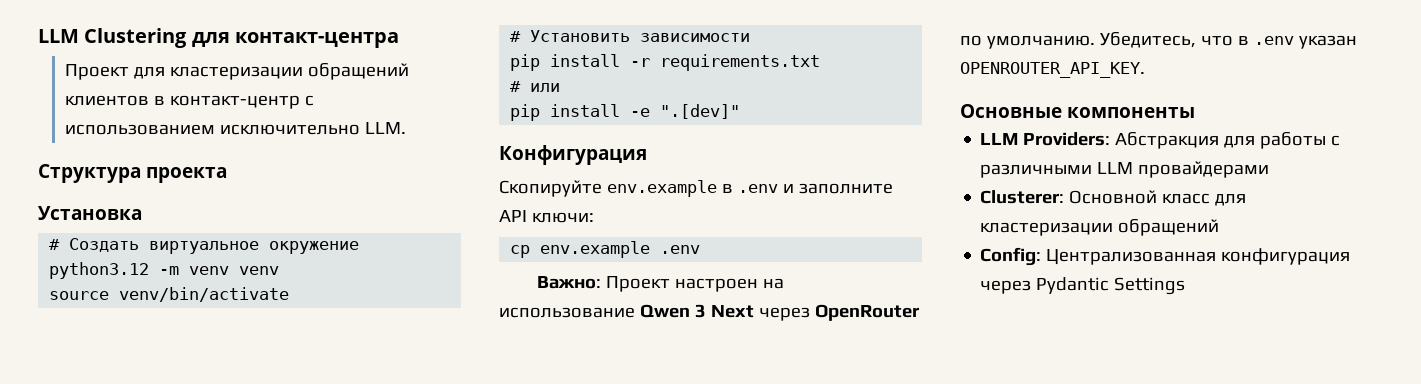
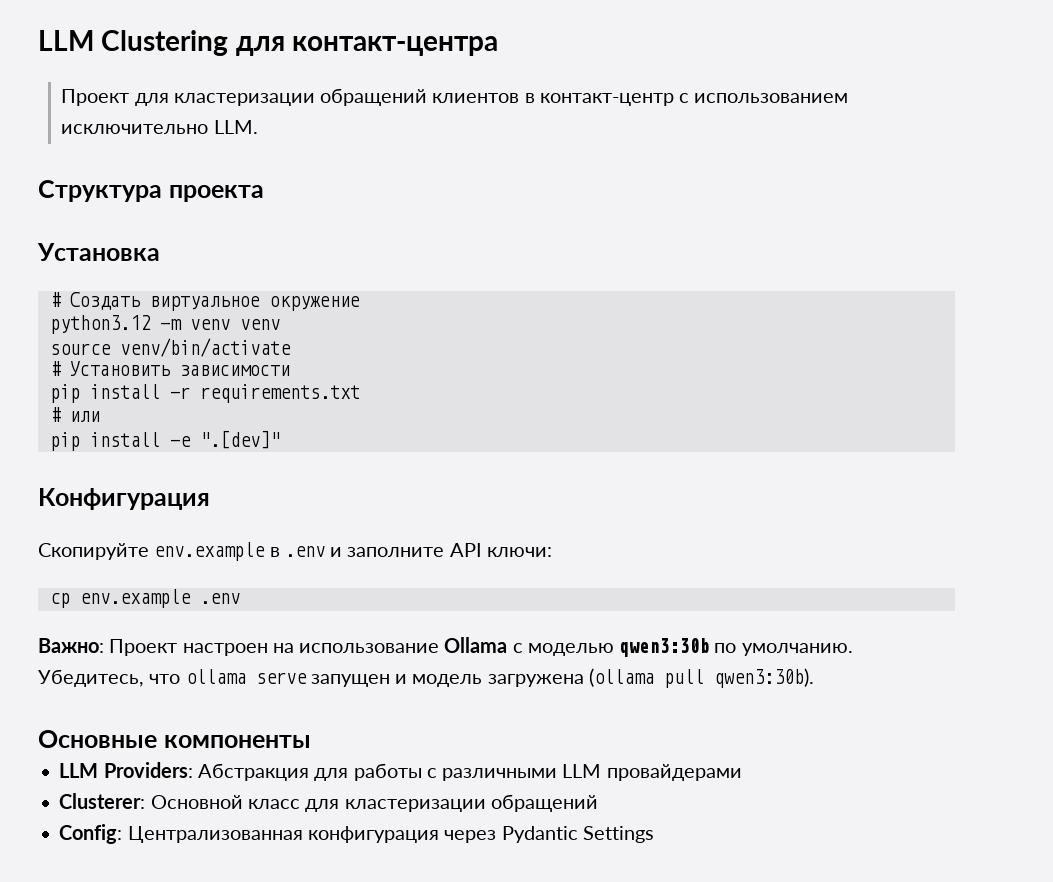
[639,304,920,321] [960,32,1357,49] [960,62,1145,78] Qwen 3 Next через OpenRouter по умолчанию. Убедитесь, что в .env указан OPENROUTER_API_KEY. -> [444,637,853,657] [38,668,814,688] Ollama с моделью qwen3:30b по умолчанию. Убедитесь, что ollama serve запущен и модель загружена (ollama pull qwen3:30b).

